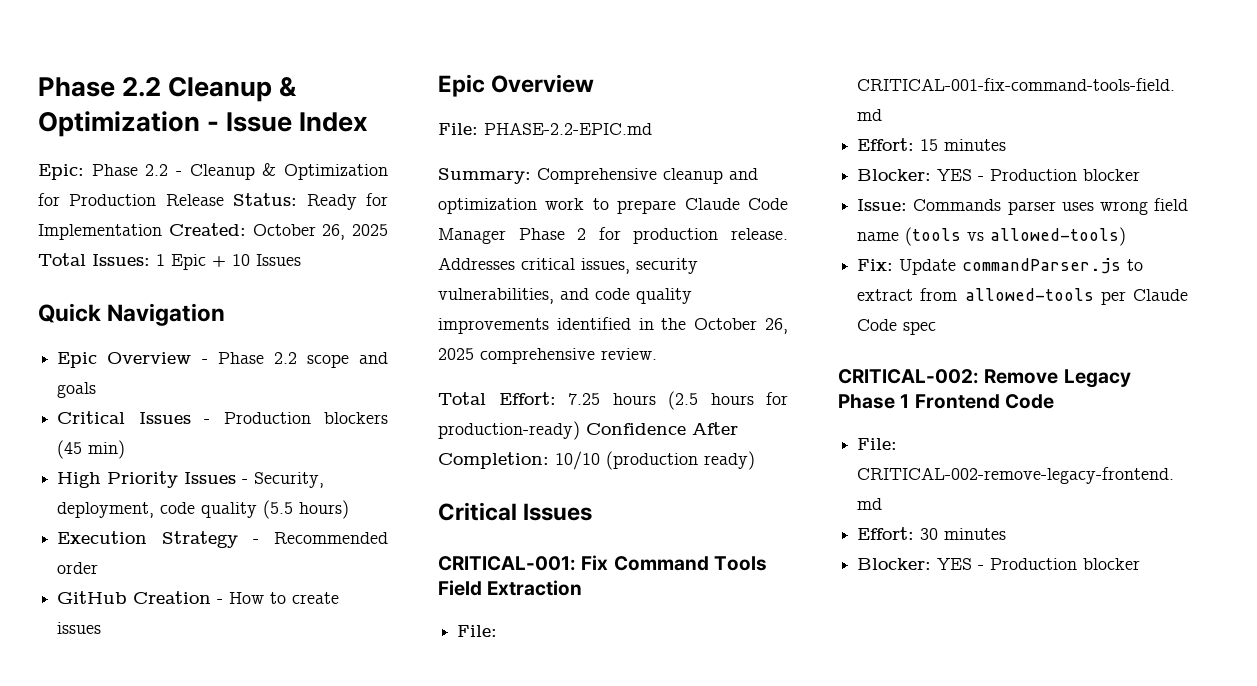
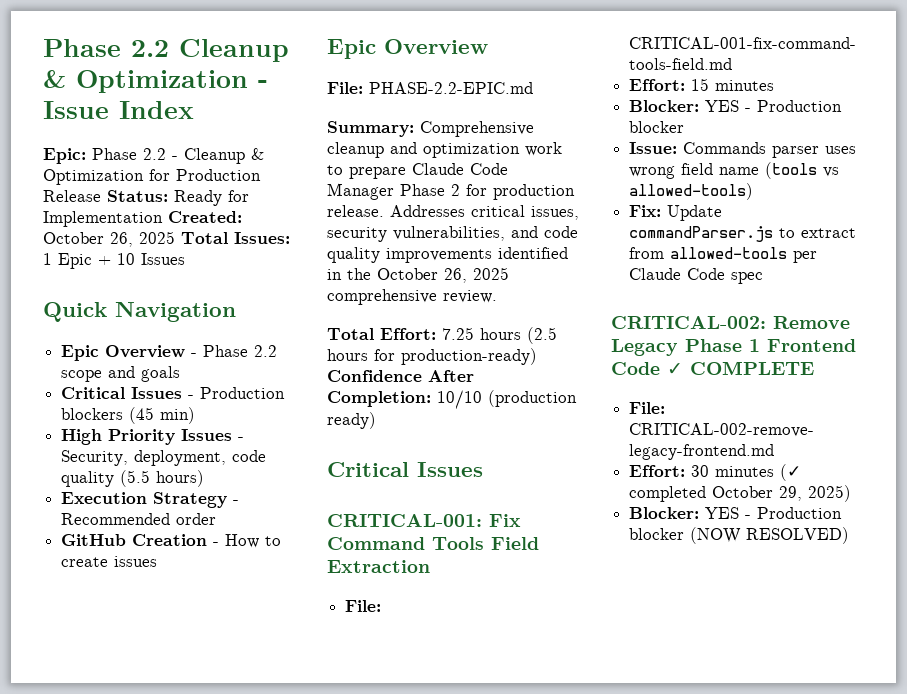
(1054, 401) none -> [667,361,814,375] ✓ COMPLETE
[857,558,1141,570] // Blocker: YES - Production blocker -> [780,464,802,481] [629,485,852,502] [629,507,843,519] [629,527,850,544] (✓ completed October 29, 2025) // Blocker: YES - Production blocker (NOW RESOLVED)

